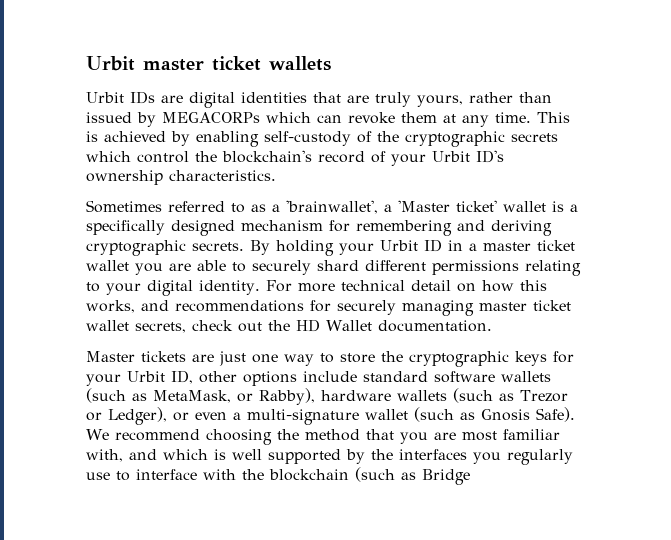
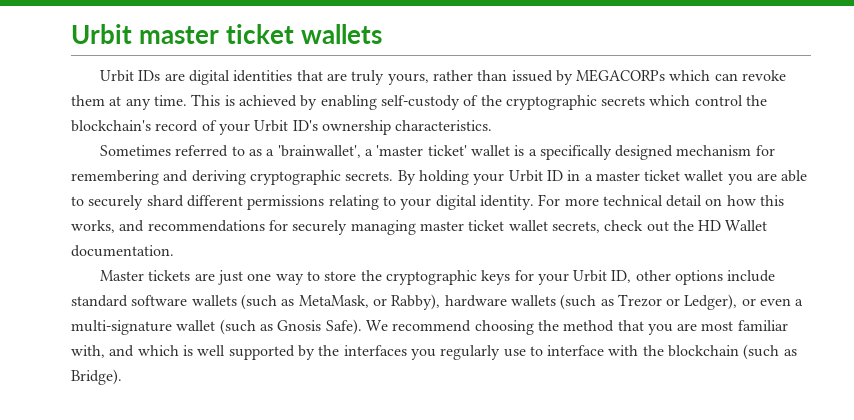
[398,200,450,212] 'Master -> [376,145,424,156] 'master
[422,469,470,485] Bridge -> [71,369,122,385] Bridge).

